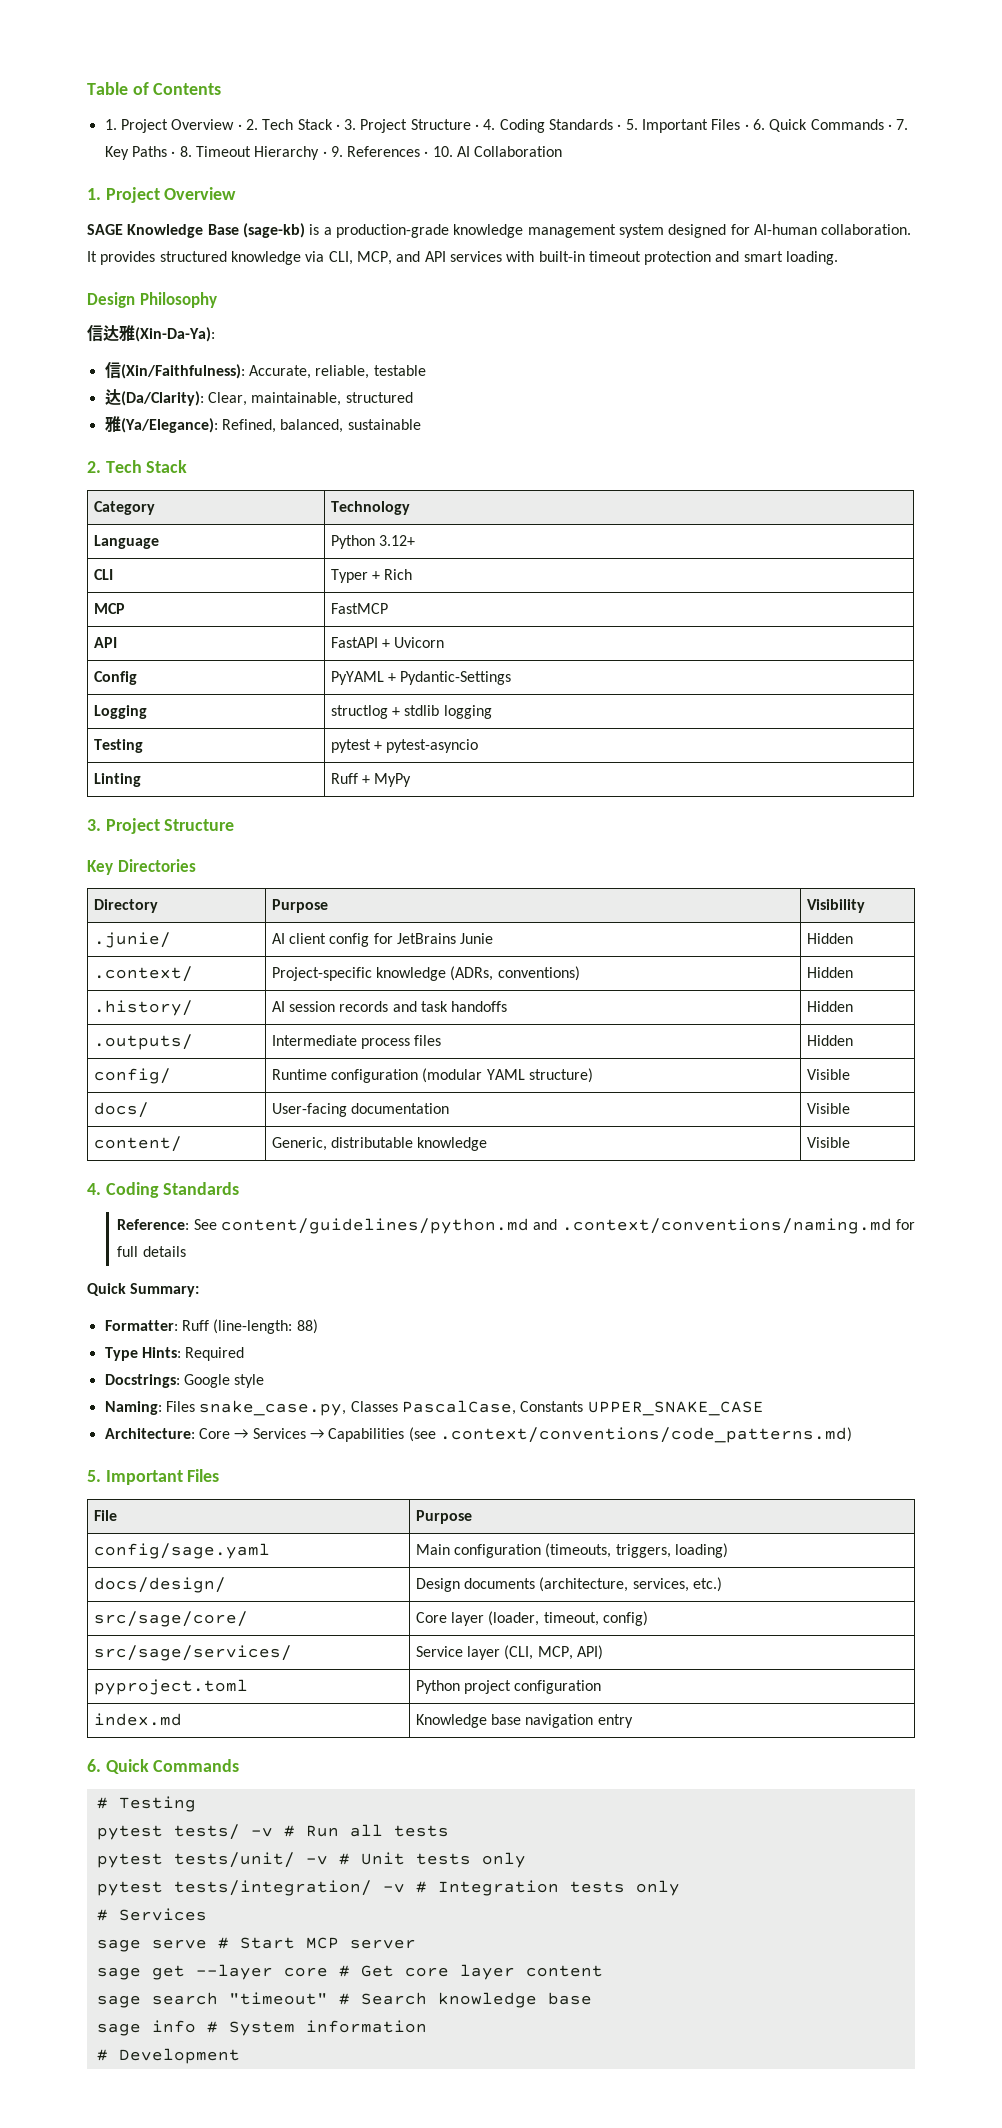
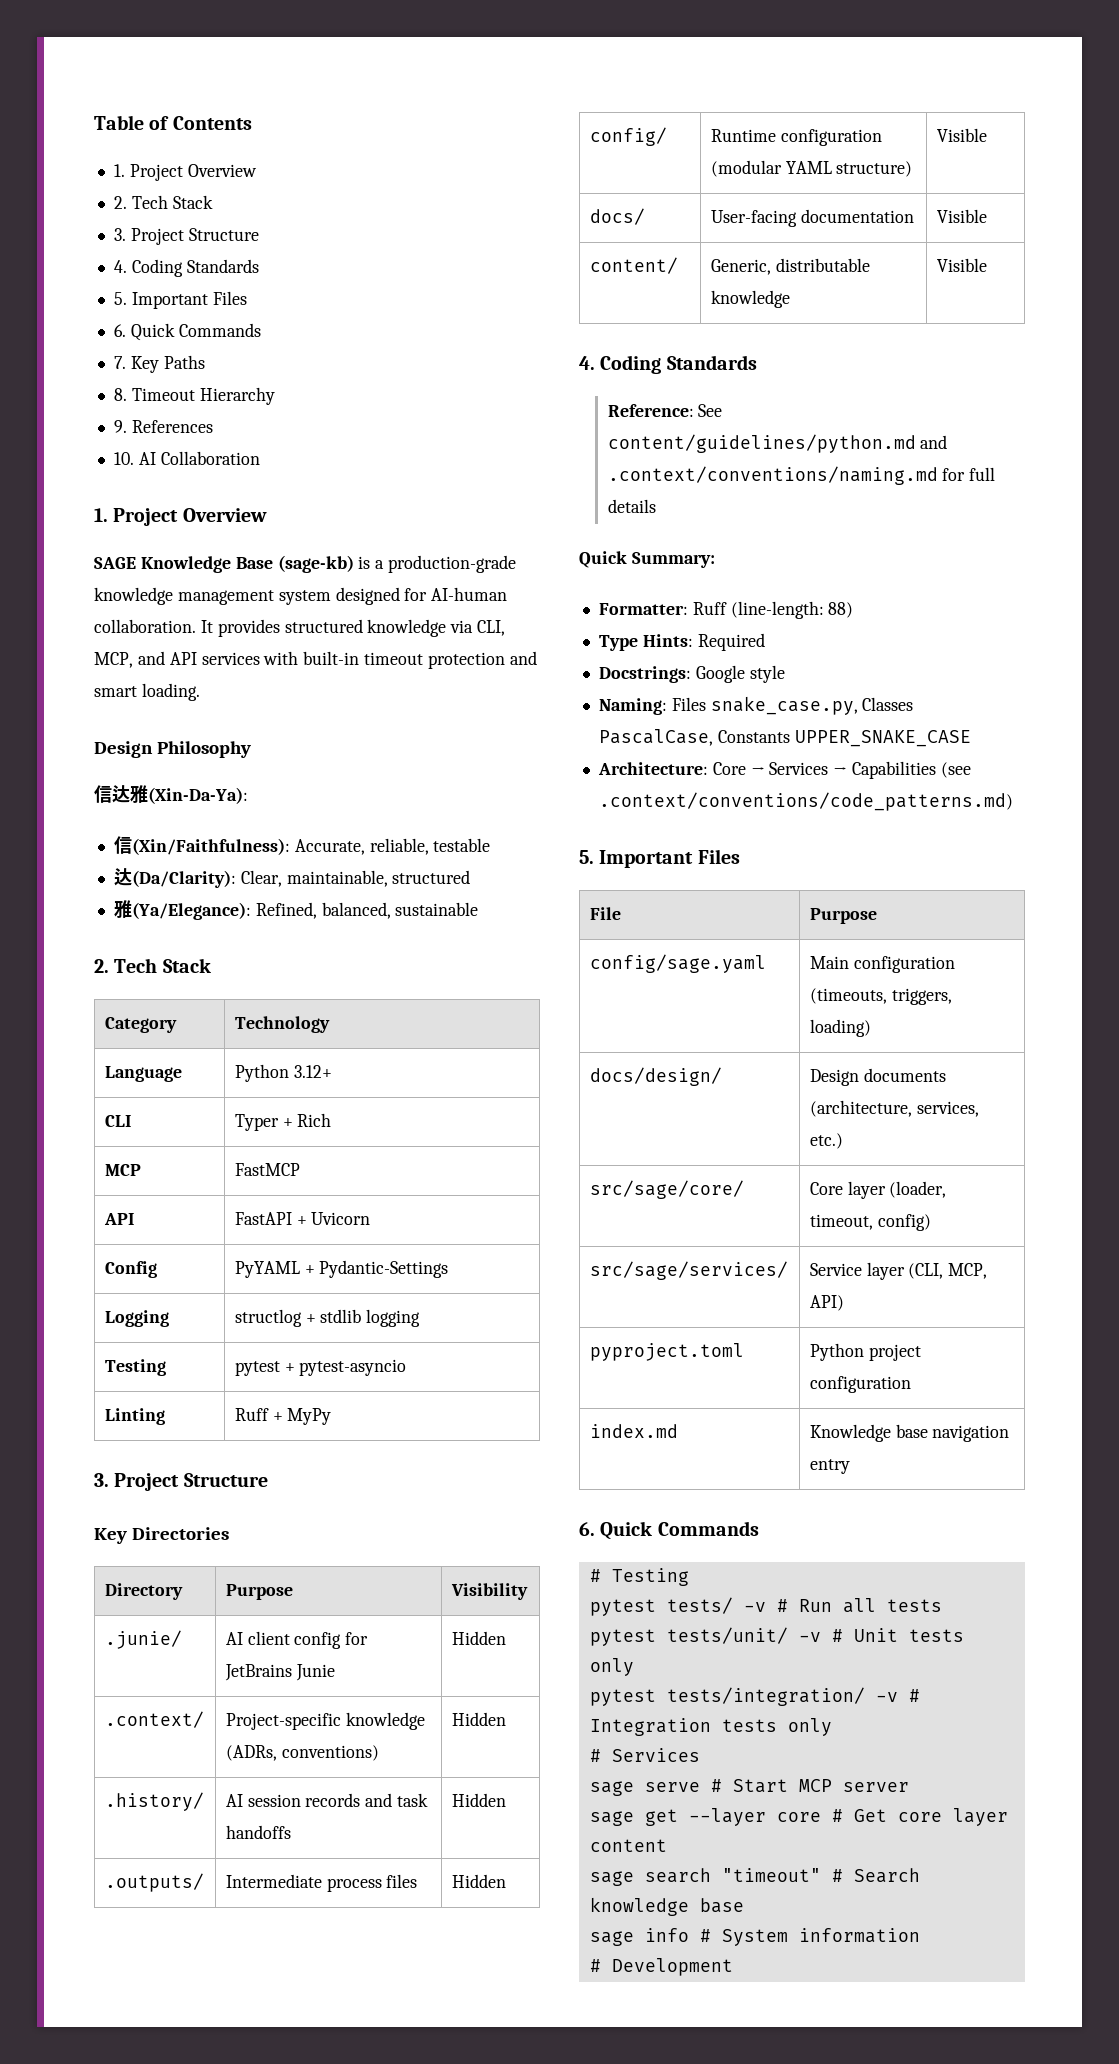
[237,119,892,133] · 2. Tech Stack · 3. Project Structure · 4. Coding Standards · 5. Important Files · 6. Quick Commands · -> [113,195,213,209] [113,228,259,245] [113,259,259,277] [113,291,247,309] [113,323,261,341] // 2. Tech Stack // 3. Project Structure // 4. Coding Standards // 5. Important Files // 6. Quick Commands //
[171,151,176,157] · -> (205, 362) //
[322,151,327,157] · -> (275, 396) //
[424,151,429,157] · -> (213, 426) //

